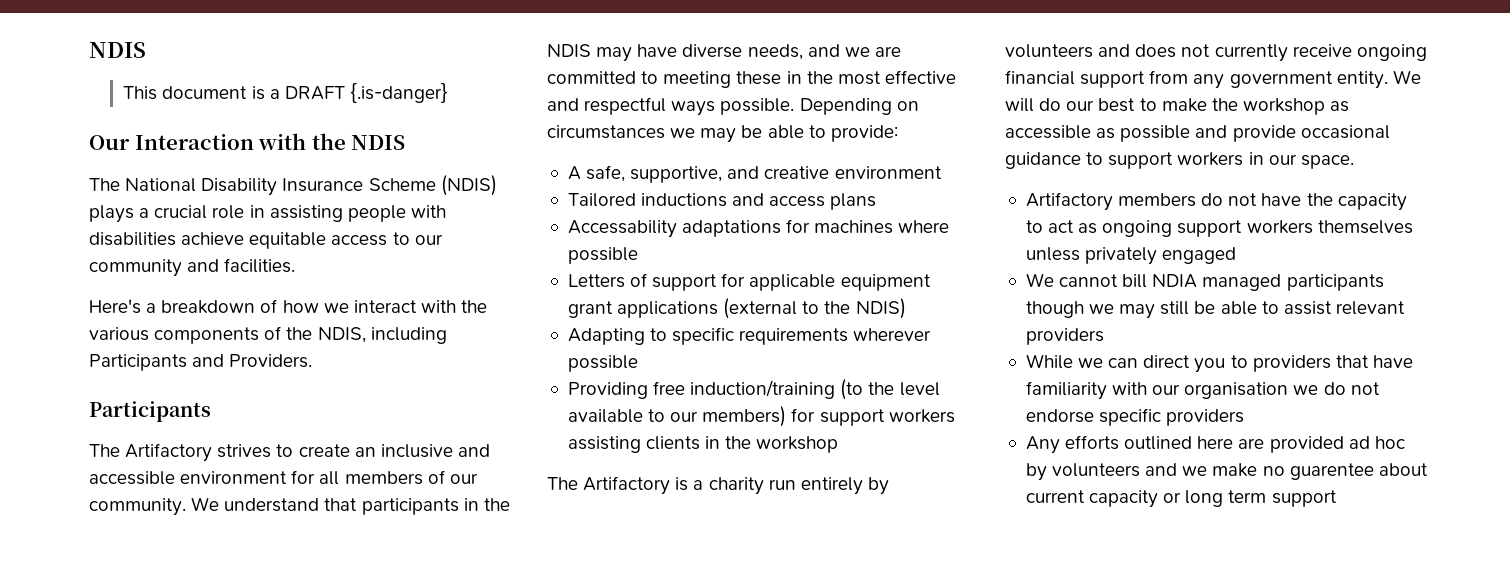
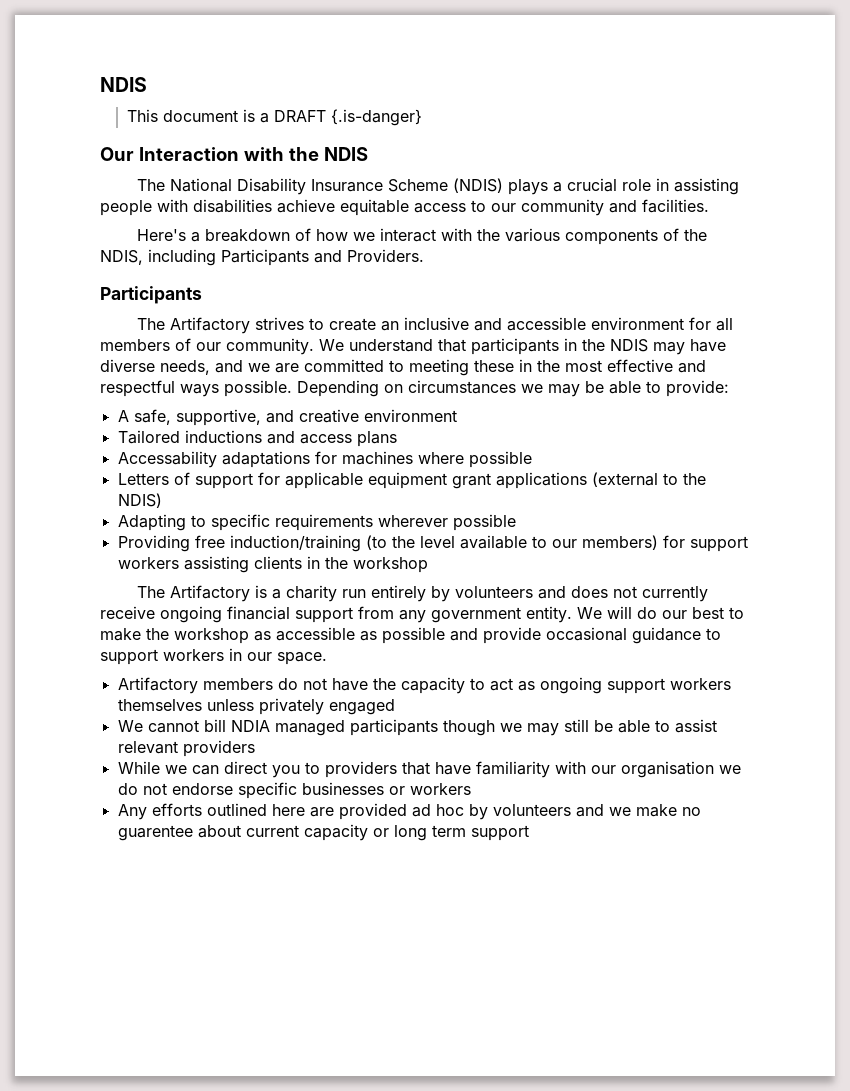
[1166,409,1245,426] providers -> [301,782,471,795] businesses or workers

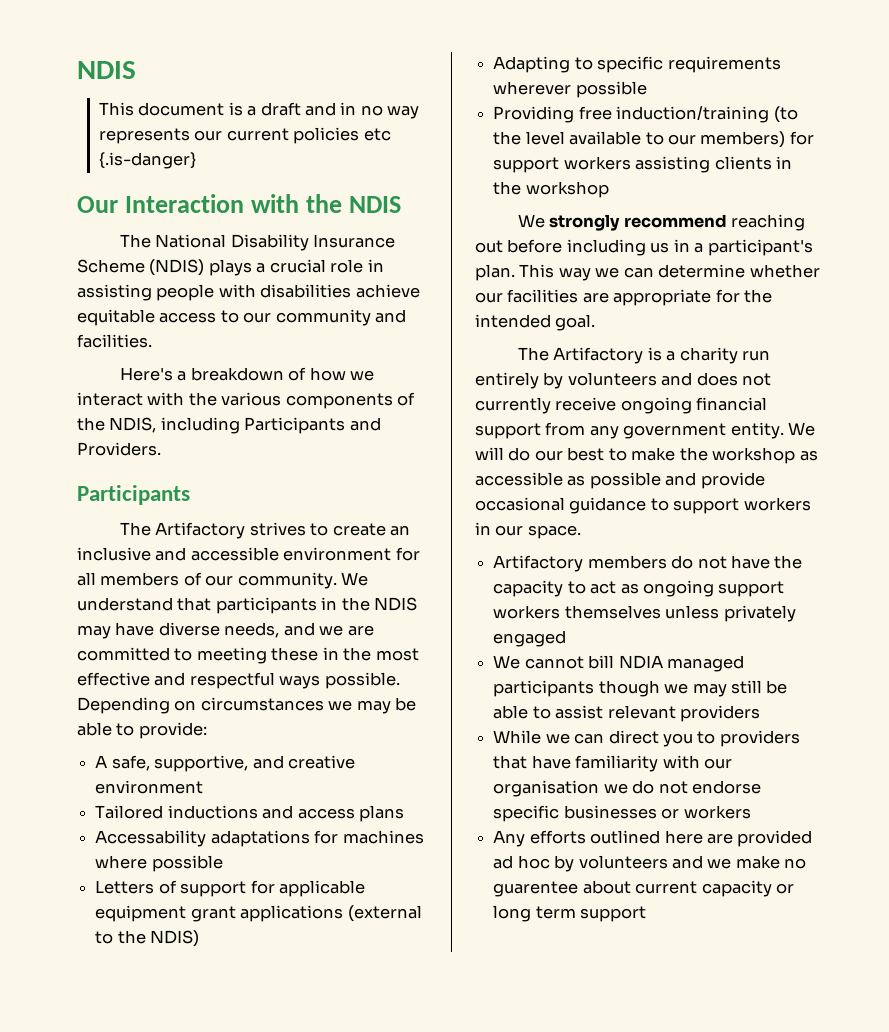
[273,110,326,122] DRAFT -> [260,102,420,119] [98,127,391,144] draft and in no way represents our current policies etc
(428, 565) none -> [517,214,806,231] [475,239,813,256] [475,264,820,281] [475,289,773,306] [475,314,596,331] // We strongly recommend reaching out before including us in a participant's plan. This way we can determine whether our facilities are appropriate for the intended goal.

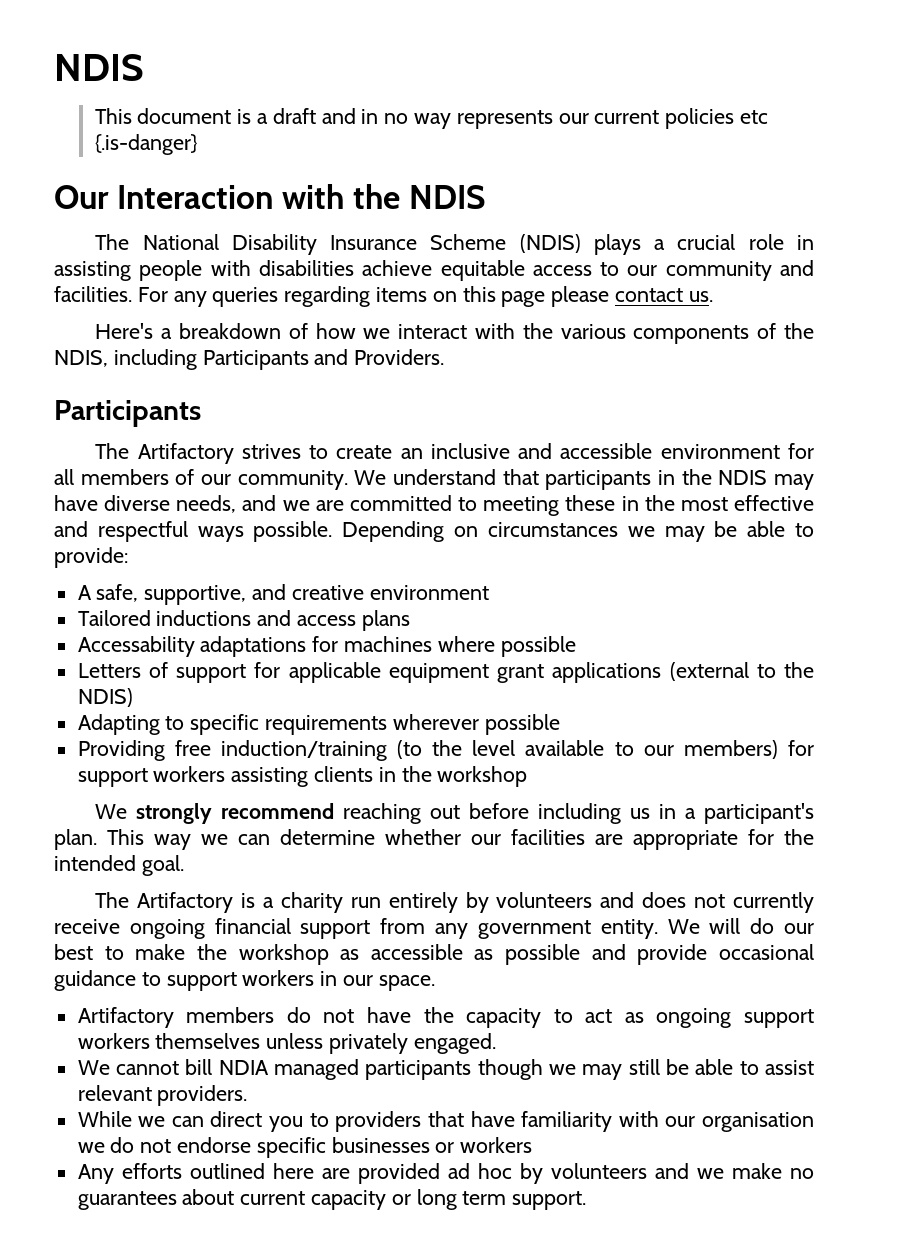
(152, 341) none -> [137,286,713,307] For any queries regarding items on this page please contact us.
[493,630,567,647] engaged -> [413,1033,496,1054] engaged.
[679,705,760,722] providers -> [157,1085,248,1106] providers.
[493,881,579,897] guarentee -> [77,1191,177,1210] guarantees
[580,906,647,922] support -> [512,1191,587,1210] support.

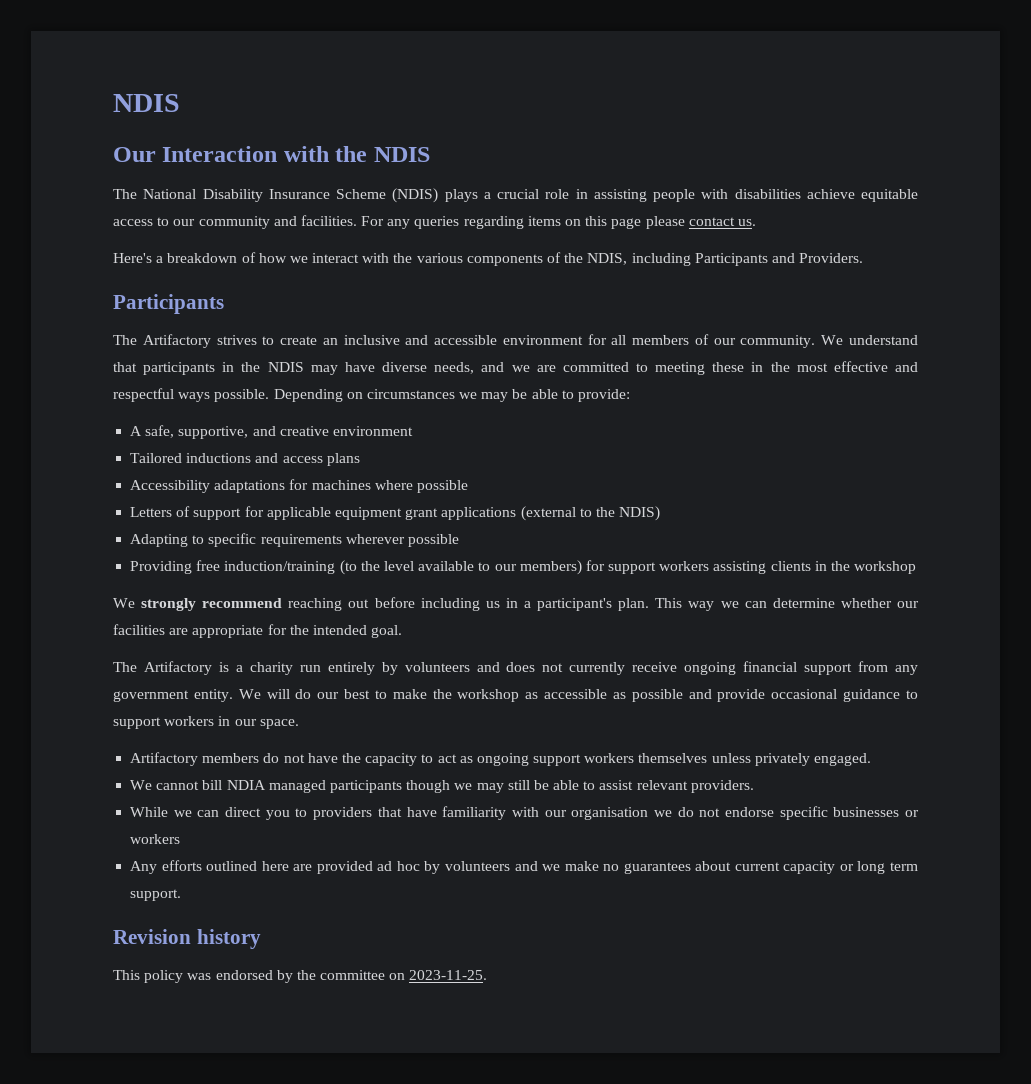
[54,54,144,81] [94,108,768,129] [94,134,198,155] NDIS // This document is a draft and in no way represents our current policies etc {.is-danger} -> [113,94,180,112] NDIS
[77,636,195,657] Accessability -> [130,480,211,493] Accessibility
(587, 1200) none -> [113,929,261,949] [113,970,488,983] // Revision history // This policy was endorsed by the committee on 2023-11-25.

